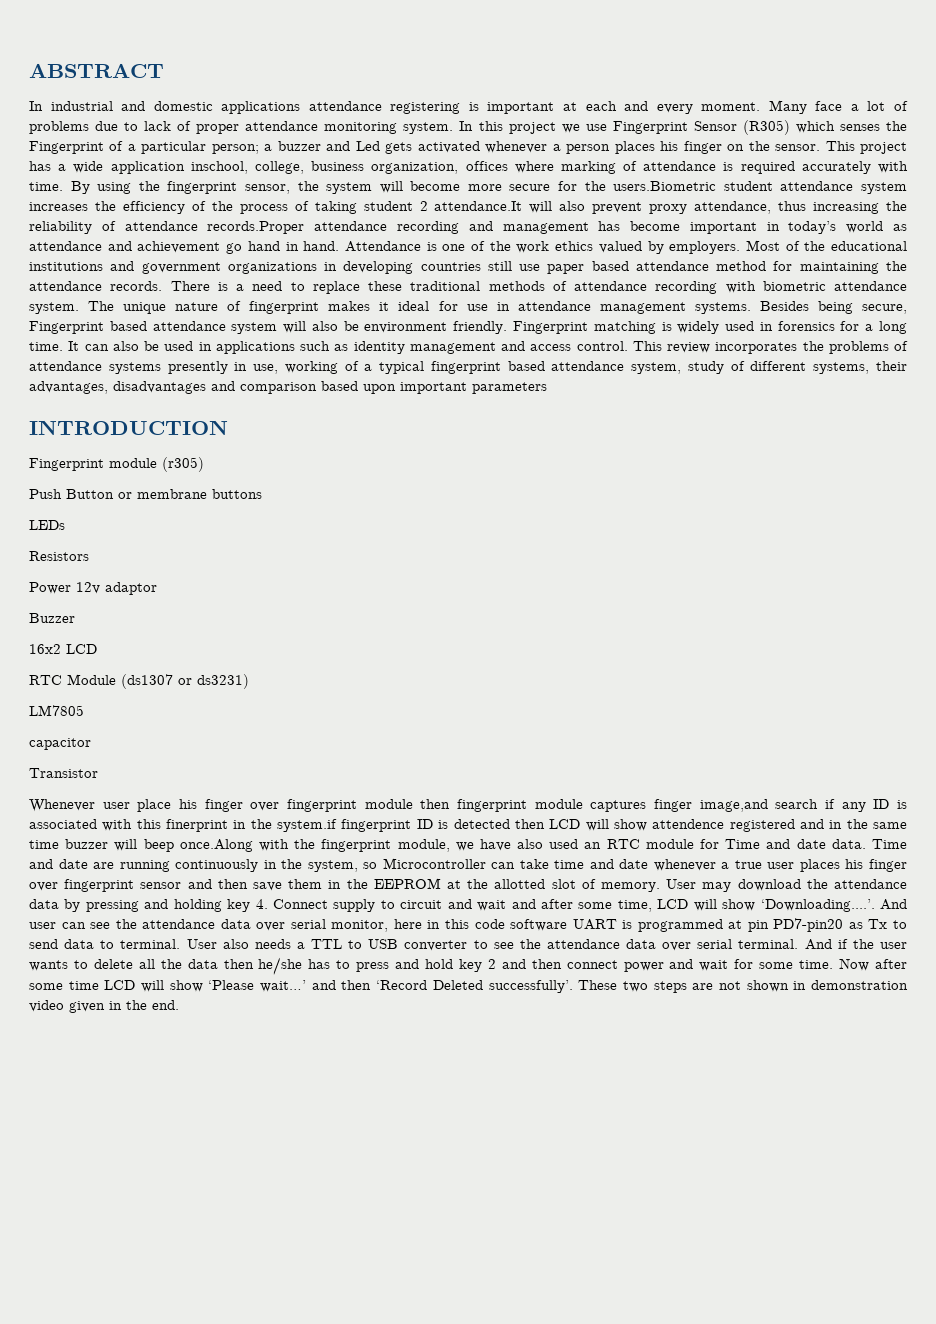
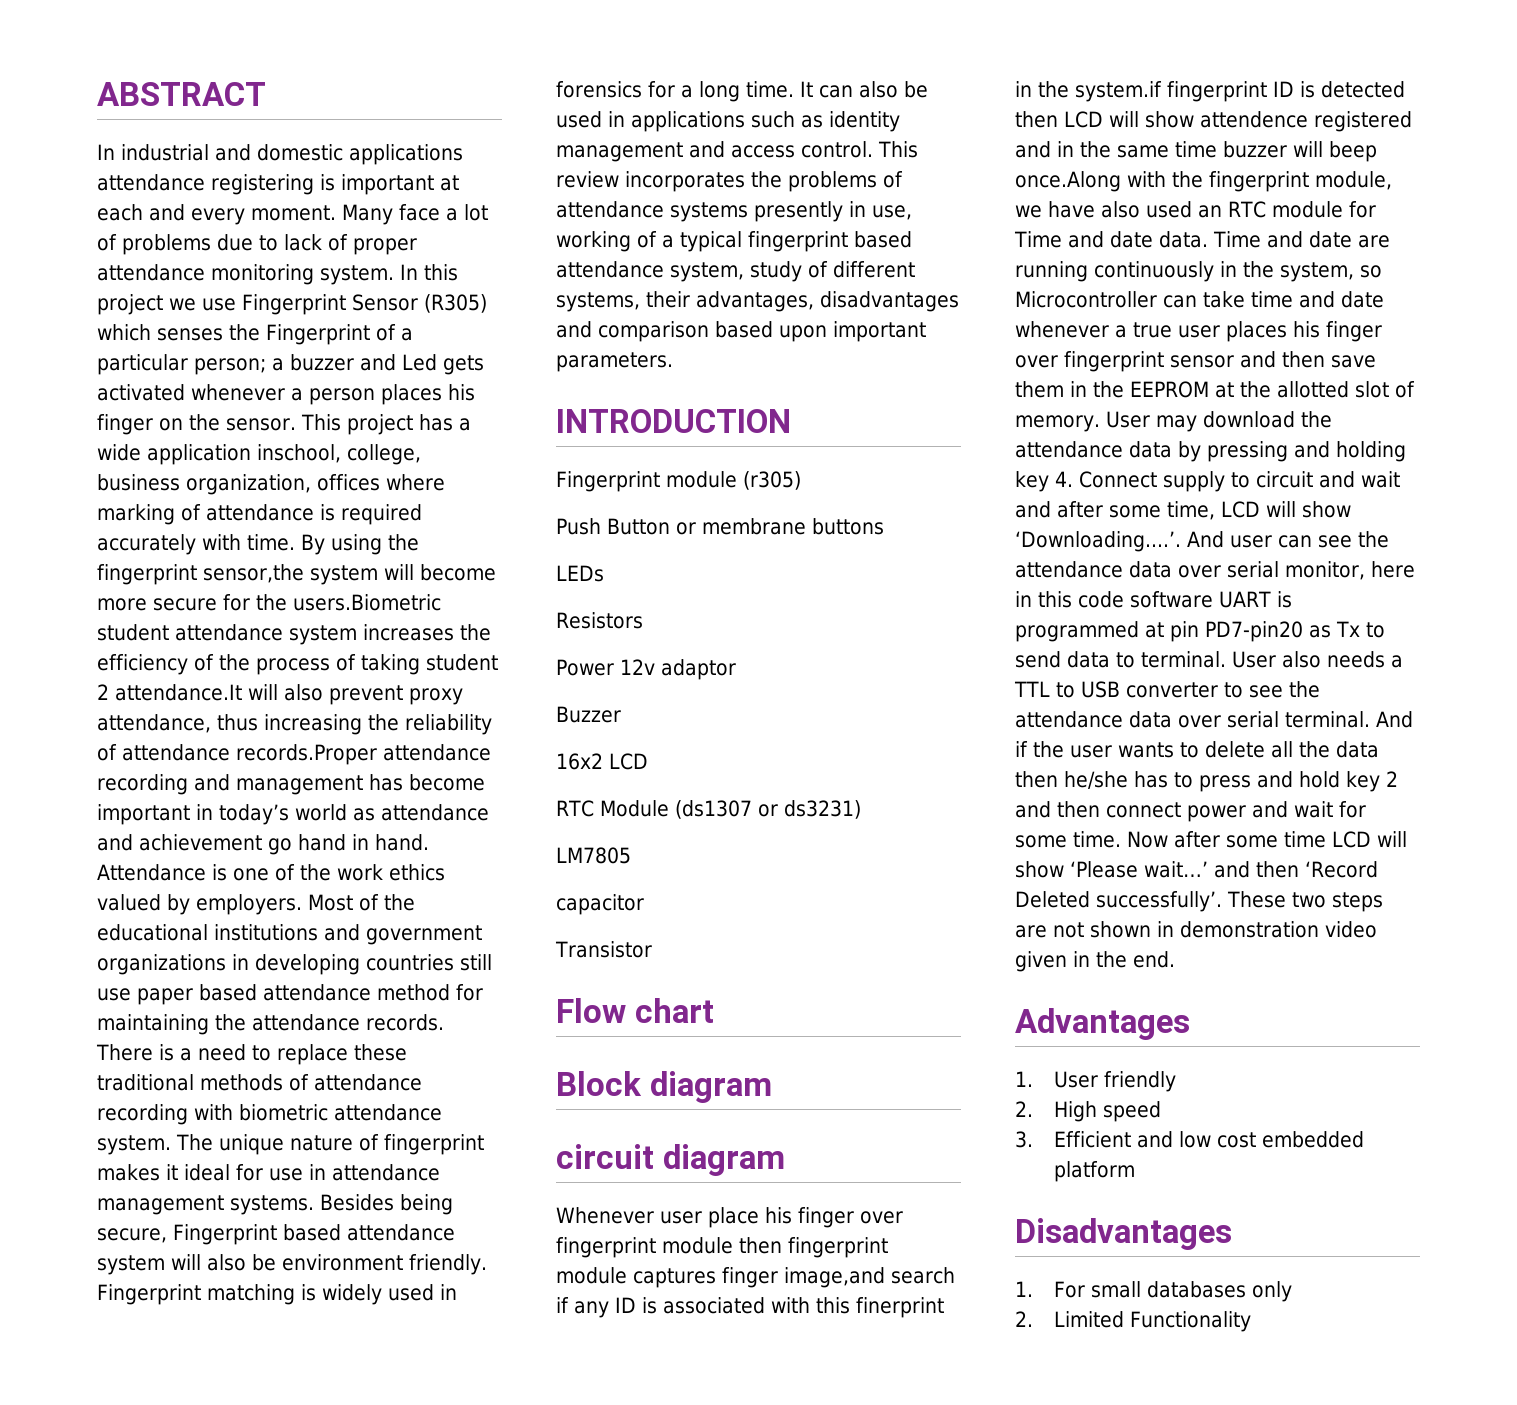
[244,181,319,194] sensor, the -> [203,564,304,583] sensor,the
[472,382,547,394] parameters -> [556,352,673,372] parameters.
(98, 773) none -> [556,998,714,1023] [556,1071,772,1103] [556,1144,785,1176] // Flow chart // Block diagram // circuit diagram
(179, 1005) none -> [1015,1008,1190,1040] [1015,1071,1176,1092] [1015,1101,1161,1122] [1015,1131,1364,1148] [1053,1161,1135,1182] [1015,1218,1232,1250] [1015,1281,1292,1302] [1015,1311,1251,1332] // Advantages // 1. User friendly // 2. High speed // 3. Efficient and low cost embedded platform // Disadvantages // 1. For small databases only // 2. Limited Functionality

